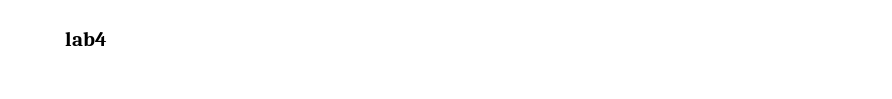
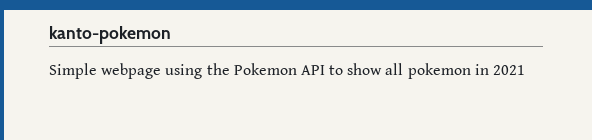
[65,31,107,46] lab4 -> [49,26,171,44] [49,63,526,79] kanto-pokemon // Simple webpage using the Pokemon API to show all pokemon in 2021

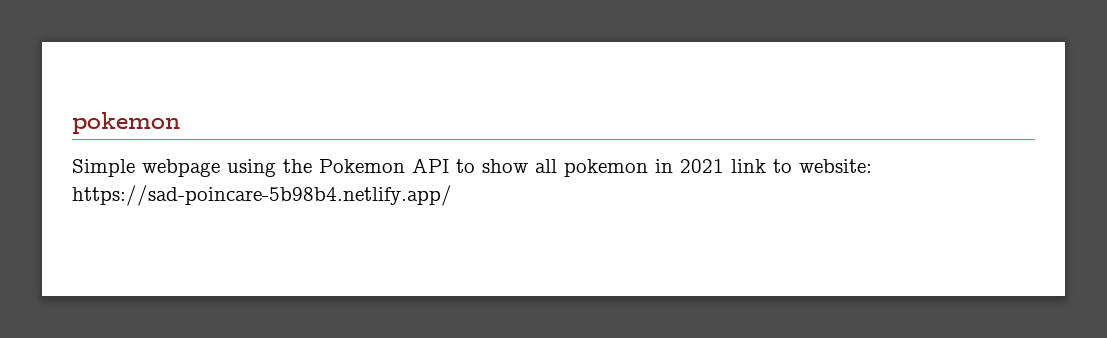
[49,26,171,44] kanto-pokemon -> [72,112,180,134] pokemon
(526, 70) none -> [731,159,872,173] [72,185,452,206] link to website: https://sad-poincare-5b98b4.netlify.app/

